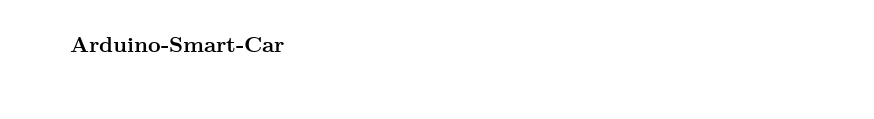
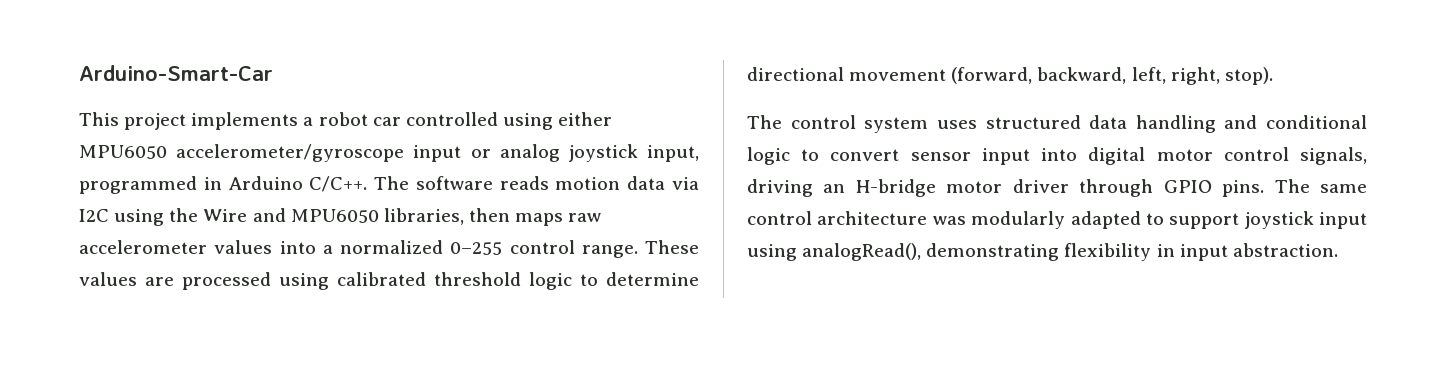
(284, 44) none -> [79,112,613,130] [79,144,700,162] [79,176,699,194] [79,208,602,226] [79,240,699,258] [79,272,699,290] [747,67,1273,85] [747,115,1367,133] [747,147,1367,165] [747,179,1367,197] [747,211,1367,229] [747,243,1338,261] // This project implements a robot car controlled using either MPU6050 accelerometer/gyroscope input or analog joystick input, programmed in Arduino C/C++. The software reads motion data via I2C using the Wire and MPU6050 libraries, then maps raw accelerometer values into a normalized 0–255 control range. These values are processed using calibrated threshold logic to determine directional movement (forward, backward, left, right, stop). // The control system uses structured data handling and conditional logic to convert sensor input into digital motor control signals, driving an H-bridge motor driver through GPIO pins. The same control architecture was modularly adapted to support joystick input using analogRead(), demonstrating flexibility in input abstraction.

